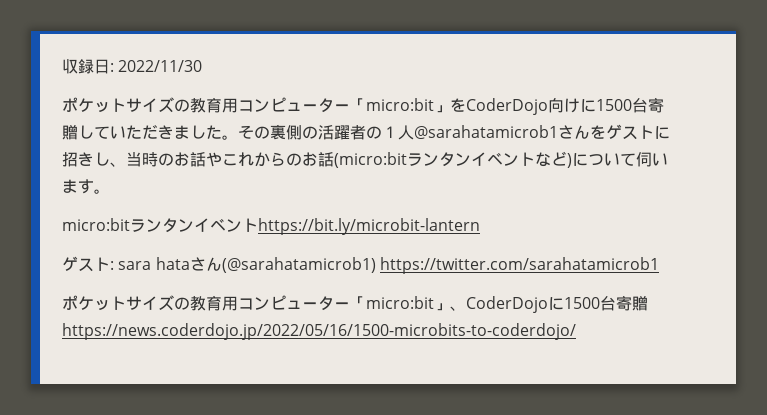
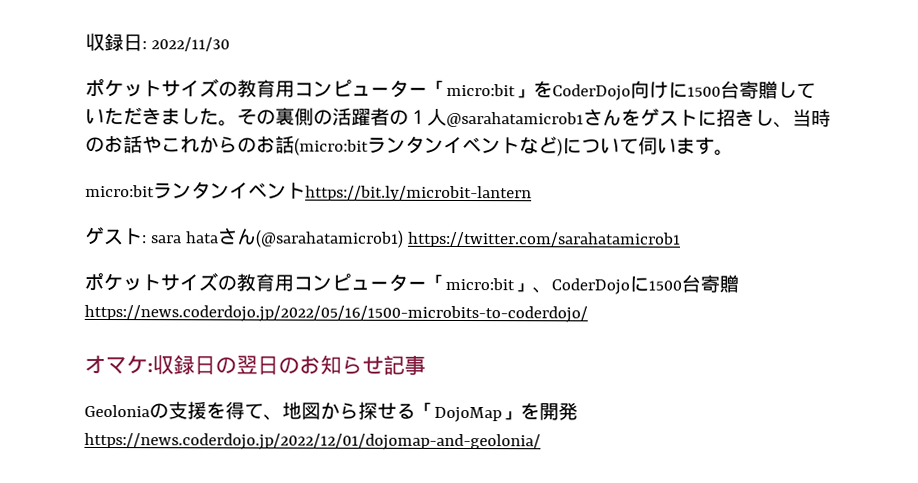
(576, 331) none -> [84,354,426,375] [84,401,578,423] [84,432,541,451] // オマケ:収録日の翌日のお知らせ記事 // Geoloniaの支援を得て、地図から探せる「DojoMap」を開発https://news.coderdojo.jp/2022/12/01/dojomap-and-geolonia/

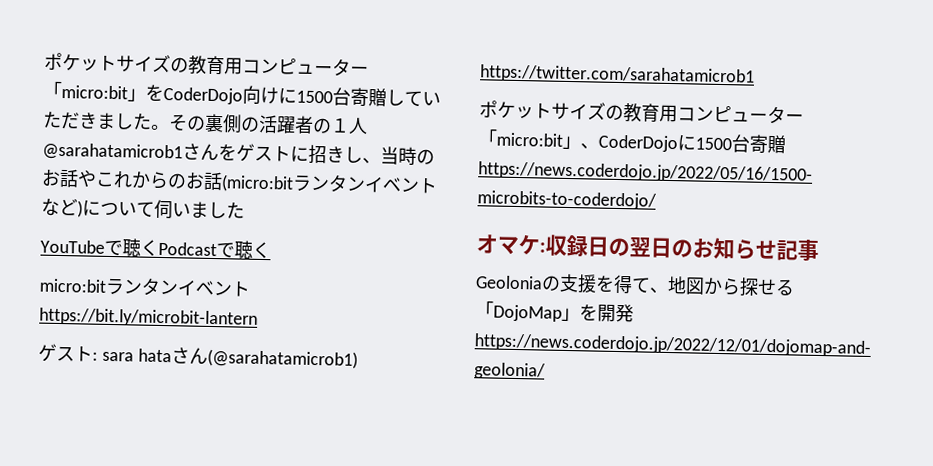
[85,32,230,52] 収録日: 2022/11/30 // -> (44, 61) none
[695,136,734,156] す。 -> [208,201,245,219] [40,238,271,259] した // YouTubeで聴くPodcastで聴く

